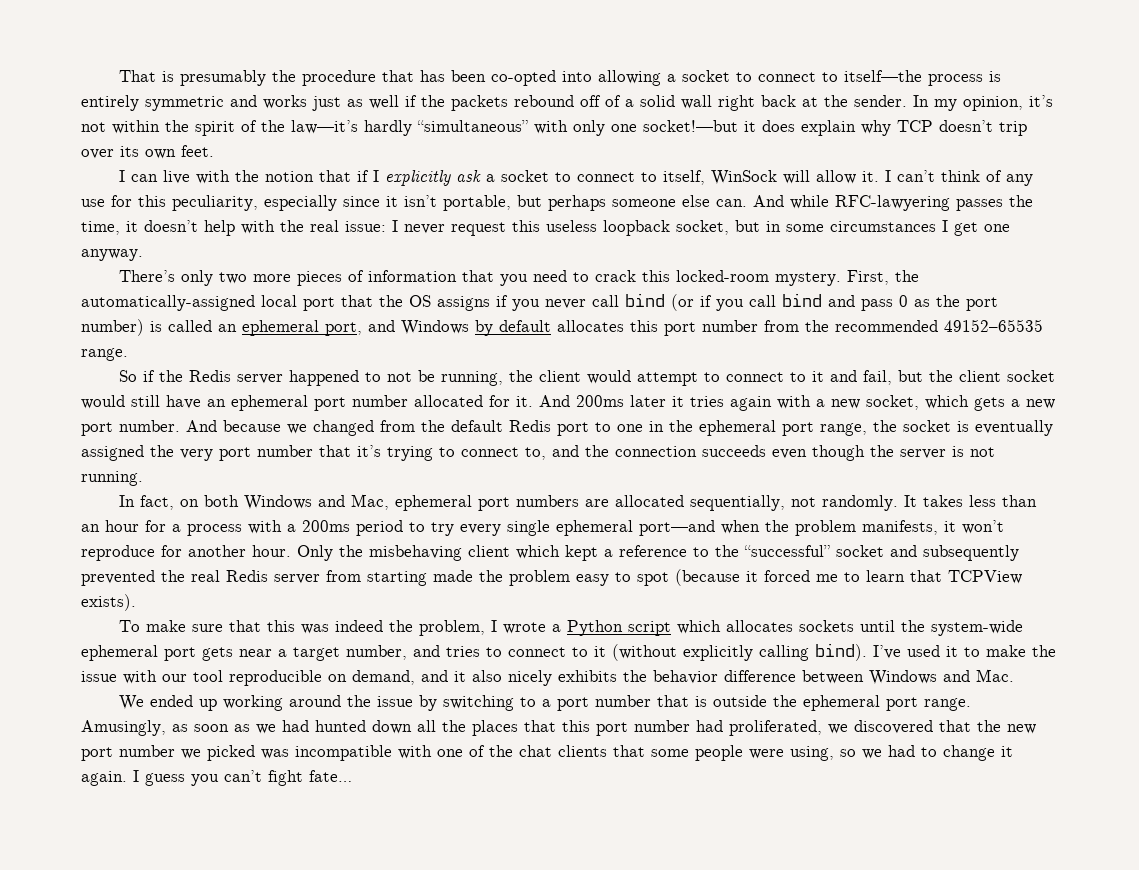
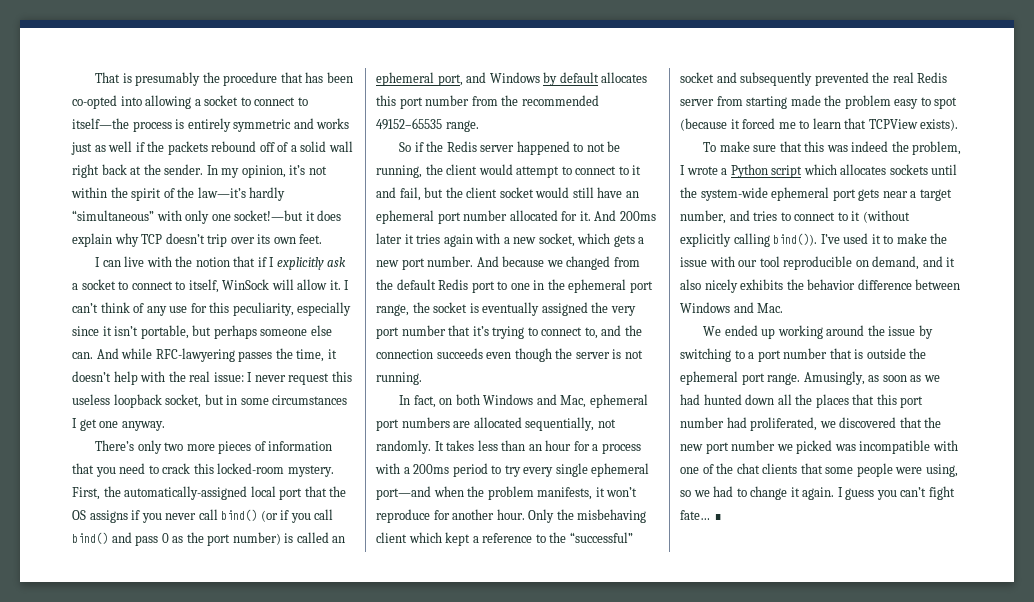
[625,293,665,307] bind -> [221,509,258,521] bind()
[782,293,822,307] bind -> [72,532,108,544] bind()
[815,643,867,661] bind). -> [773,233,818,246] bind()).
(352, 776) none -> [713,514,722,520] ∎

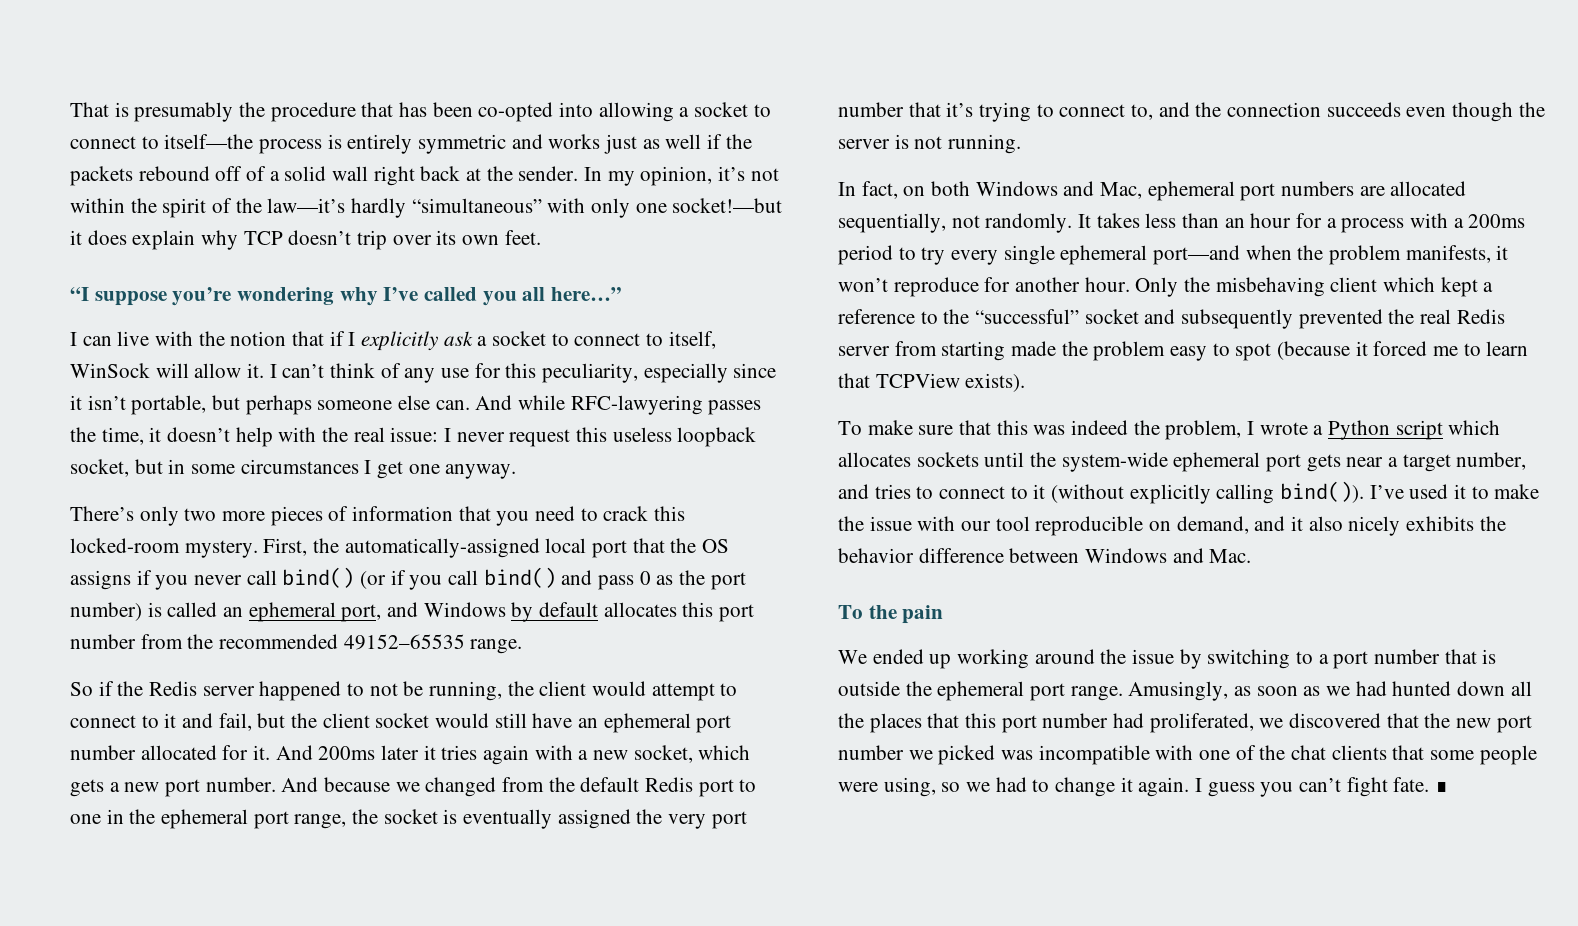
(323, 239) none -> [70,287,623,306] // “I suppose you’re wondering why I’ve called you all here…”
(784, 308) none -> [838,605,944,624] // To the pain
[680,510,710,520] fate… -> [1393,777,1430,792] fate.

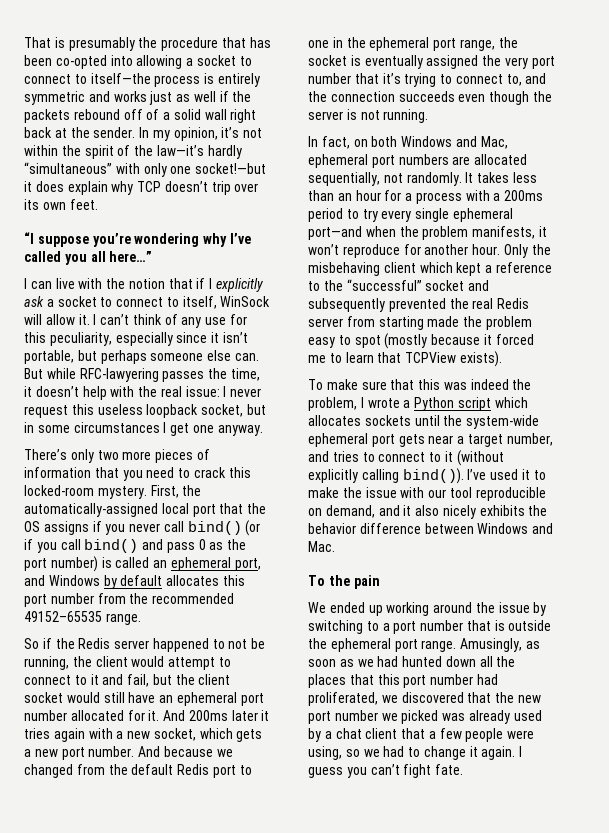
[475,395,513,410] And -> [24,368,43,379] But
[1277,341,1351,360] (because -> [384,333,481,349] (mostly because
[1038,745,1475,765] incompatible with one of the chat clients that some -> [468,710,542,724] [308,728,462,742] already used by a chat client that a few
[1435,782,1449,792] ∎ -> (464, 769) none

